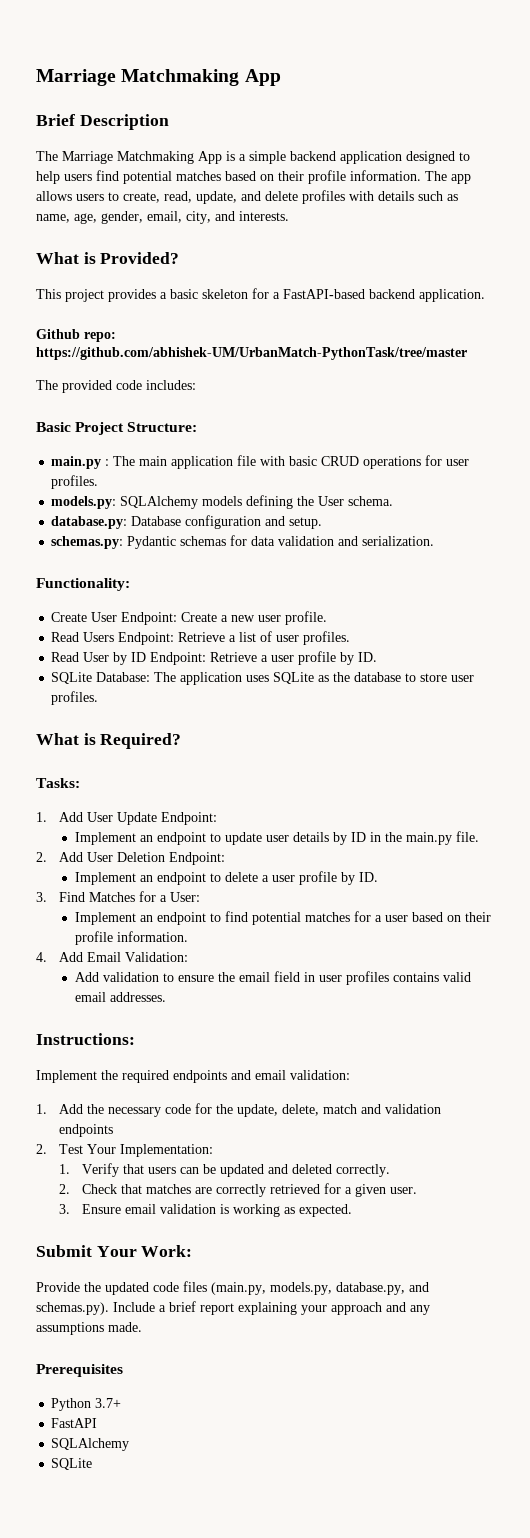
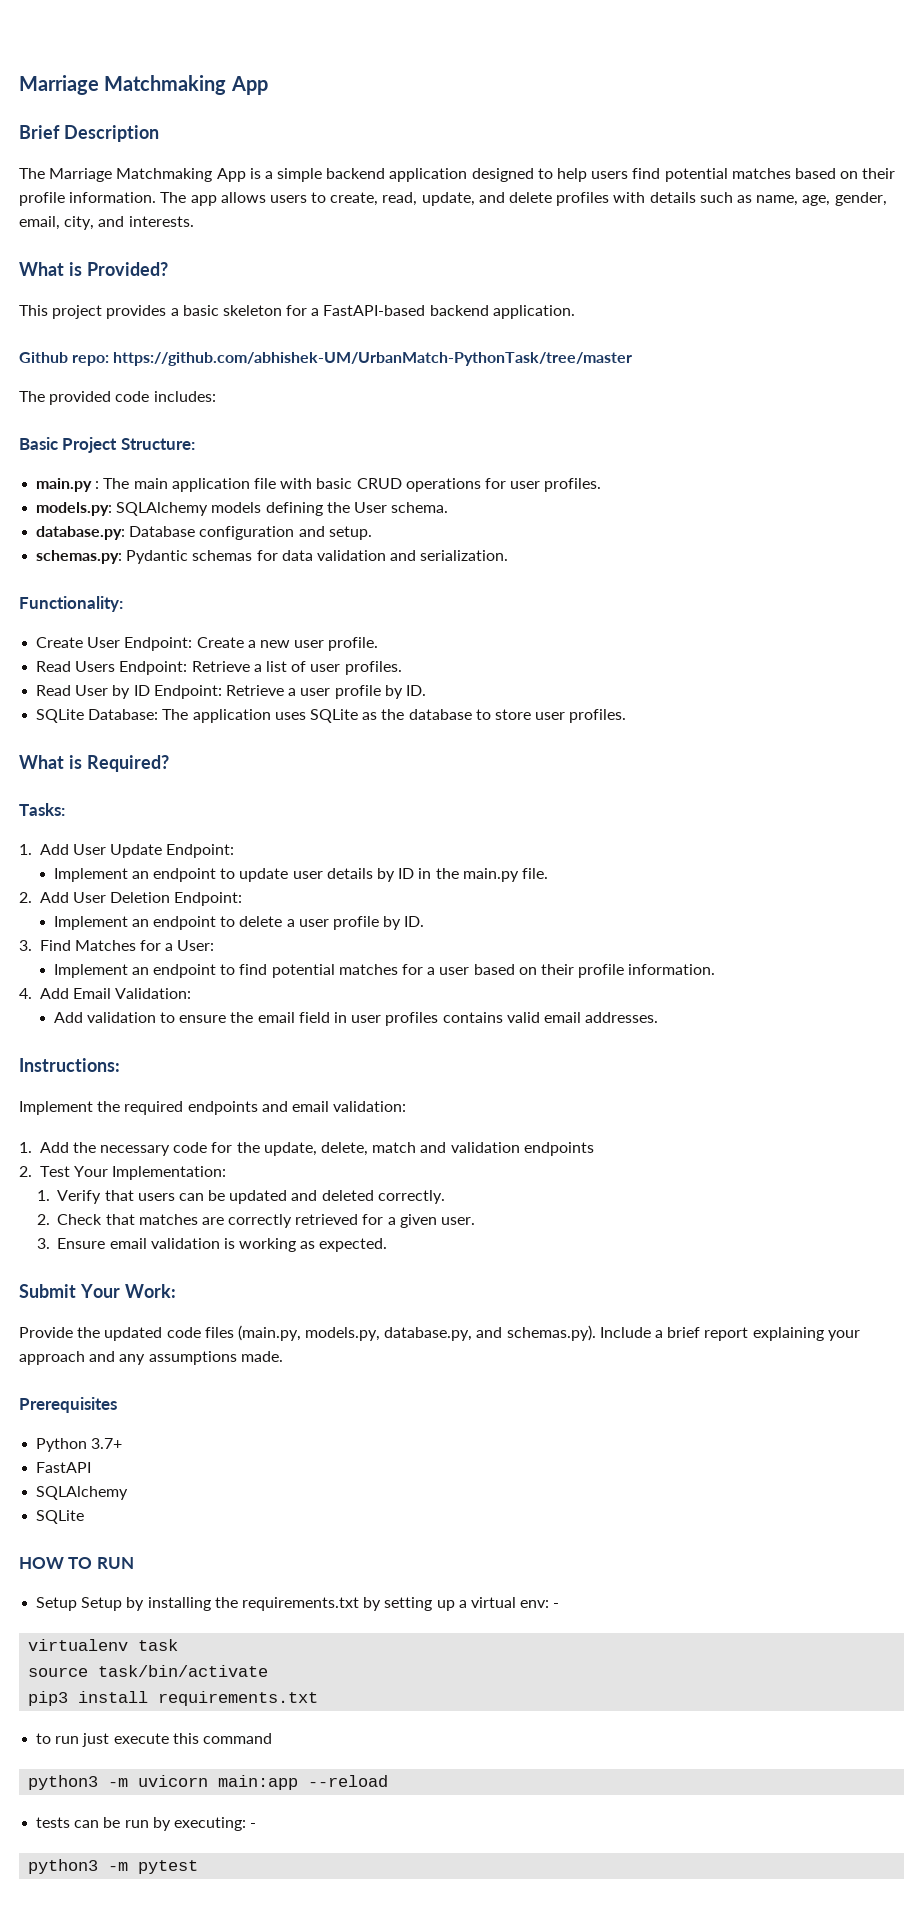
(93, 1464) none -> [19,1557,134,1569] [36,1597,560,1611] [28,1639,179,1651] [28,1665,269,1677] [28,1691,319,1706] [36,1733,272,1747] [28,1775,389,1790] [36,1817,257,1831] [28,1859,199,1874] // HOW TO RUN // Setup Setup by installing the requirements.txt by setting up a virtual env: - // virtualenv task // source task/bin/activate // pip3 install requirements.txt // to run just execute this command // python3 -m uvicorn main:app --reload // tests can be run by executing: - // python3 -m pytest

